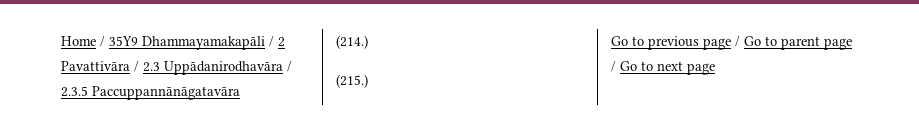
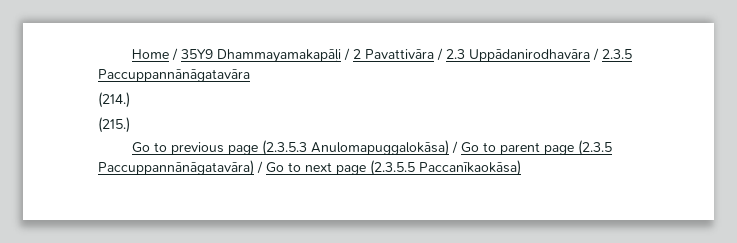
(731, 44) none -> [261,140,449,156] (2.3.5.3 Anulomapuggalokāsa)
(852, 44) none -> [577,140,612,156] [98,160,254,176] (2.3.5 Paccuppannānāgatavāra)
(715, 69) none -> [370,160,521,176] (2.3.5.5 Paccanīkaokāsa)

